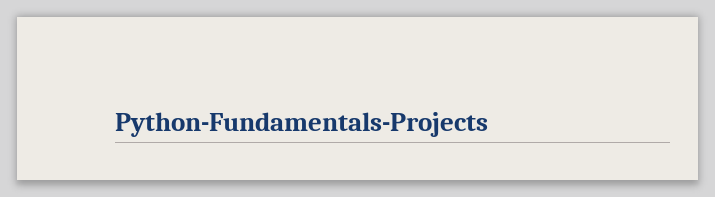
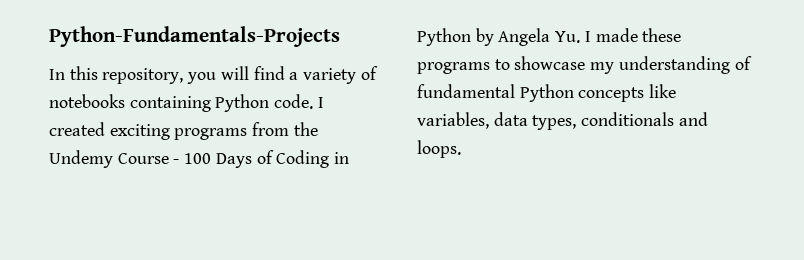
(488, 124) none -> [49,66,378,84] [49,94,324,112] [49,122,318,140] [49,150,350,168] [417,28,682,46] [417,56,752,74] [417,84,677,102] [417,112,708,130] [417,140,461,158] // In this repository, you will find a variety of notebooks containing Python code. I created exciting programs from the Undemy Course - 100 Days of Coding in Python by Angela Yu. I made these programs to showcase my understanding of fundamental Python concepts like variables, data types, conditionals and loops.

